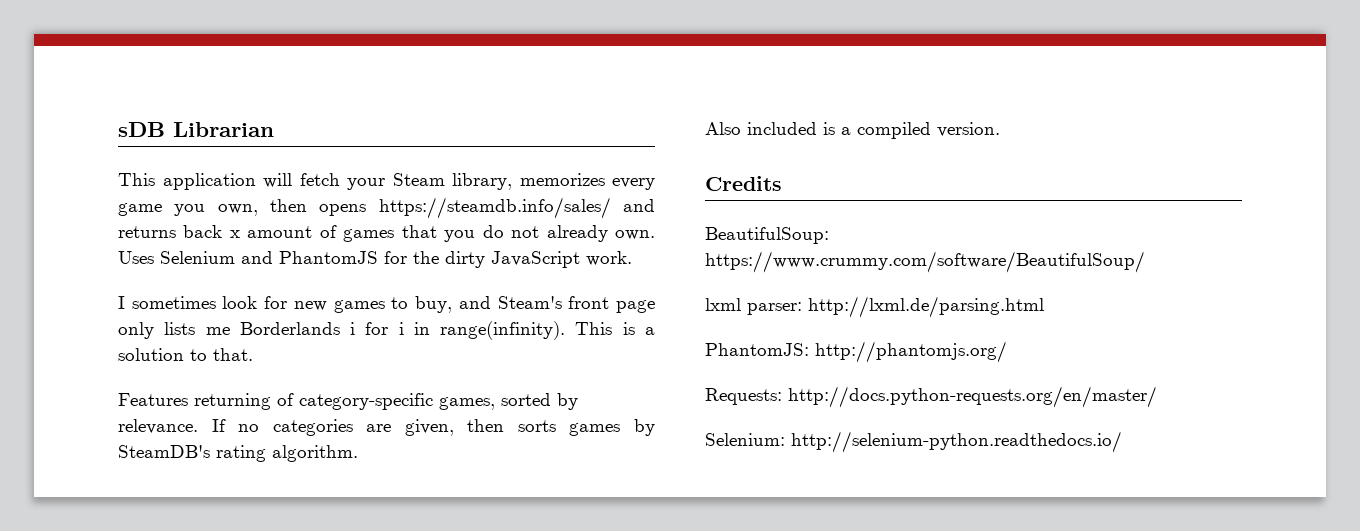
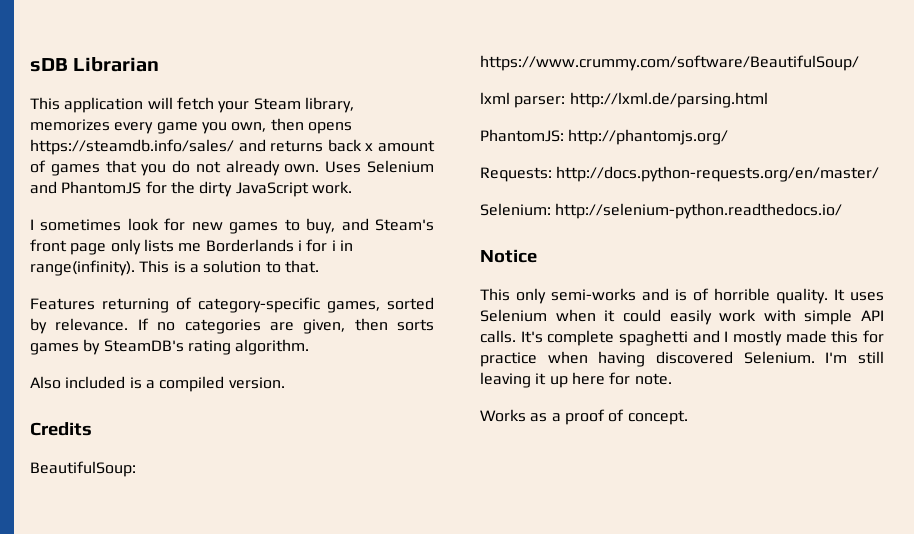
(1122, 442) none -> [480,249,537,263] [480,288,884,304] [480,309,884,325] [480,330,884,346] [480,351,884,367] [480,372,672,388] [480,409,688,425] // Notice // This only semi-works and is of horrible quality. It uses Selenium when it could easily work with simple API calls. It's complete spaghetti and I mostly made this for practice when having discovered Selenium. I'm still leaving it up here for note. // Works as a proof of concept.

